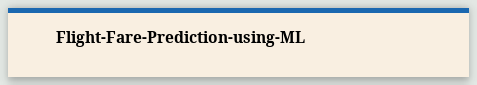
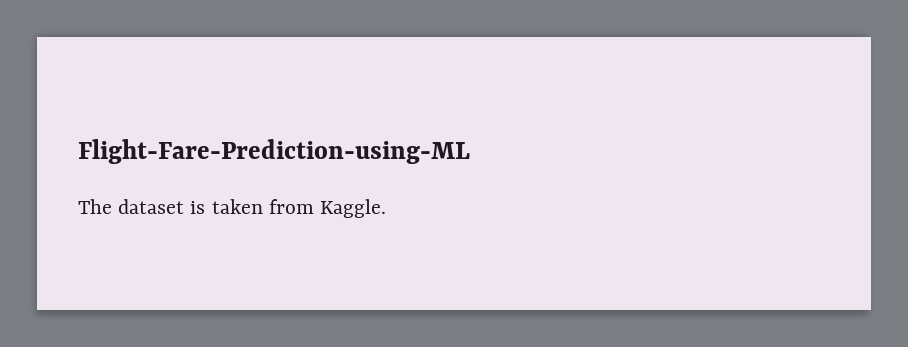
(305, 39) none -> [78,199,387,218] // The dataset is taken from Kaggle.

